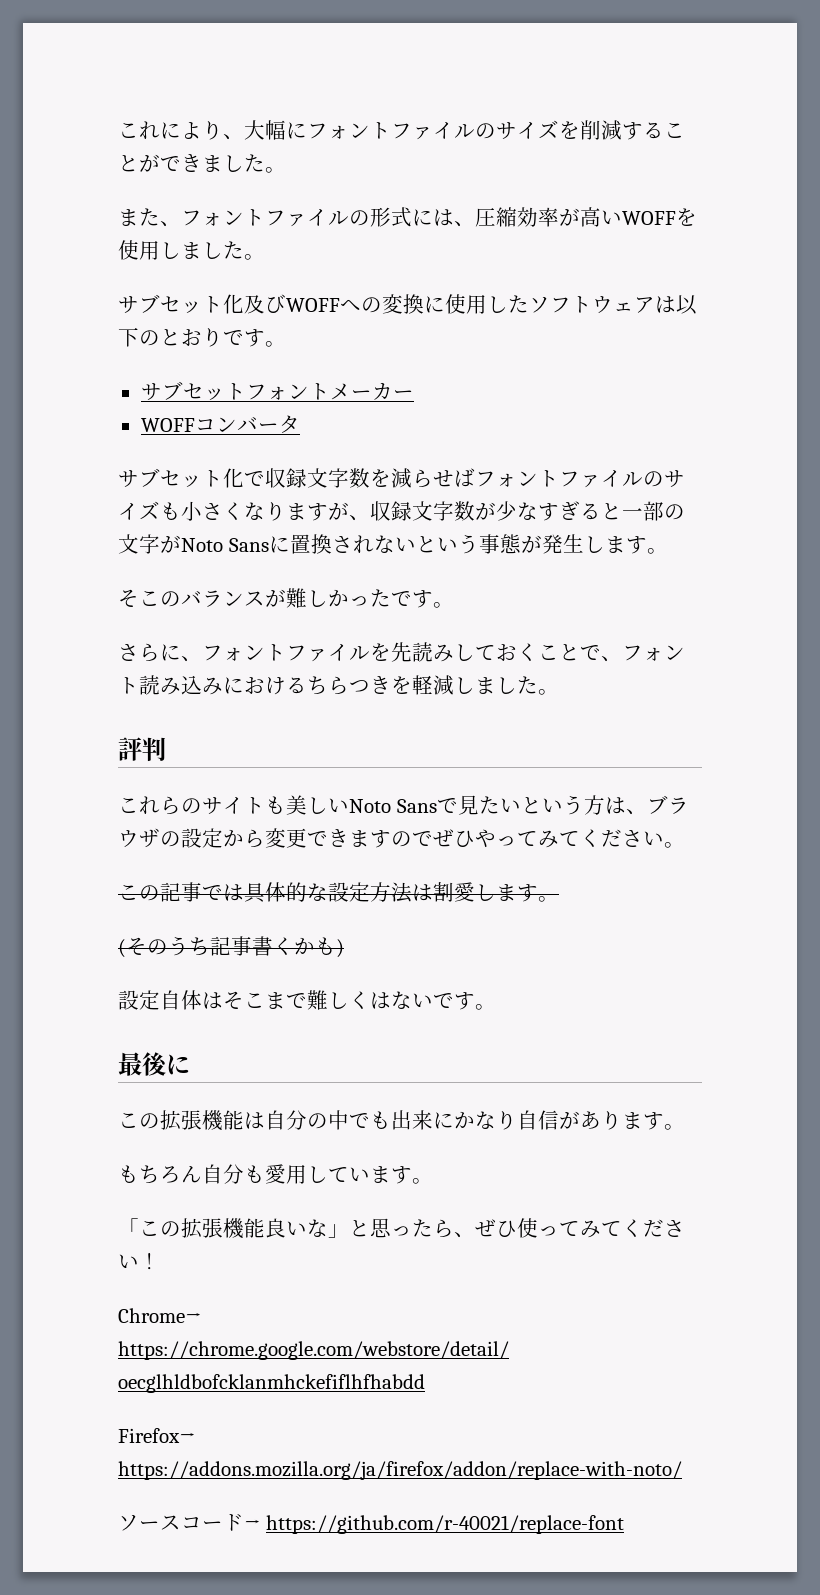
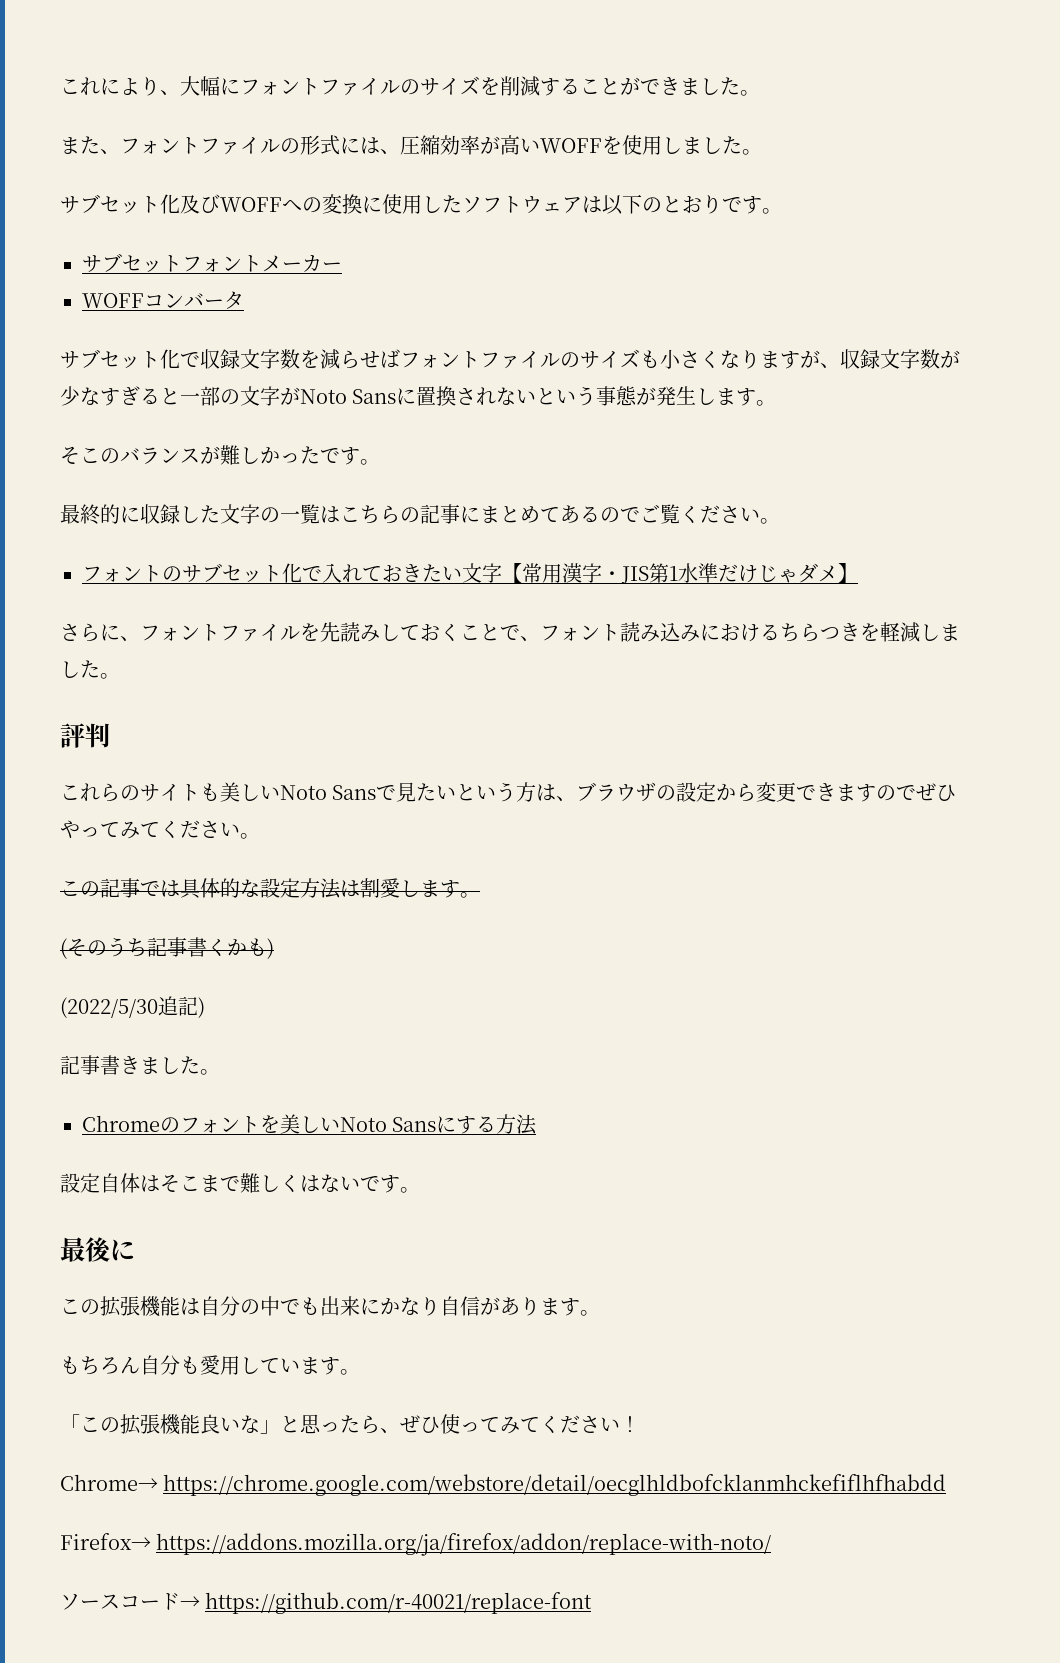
(454, 605) none -> [60,504,780,525] [82,563,858,584] // 最終的に収録した文字の一覧はこちらの記事にまとめてあるのでご覧ください。 // フォントのサブセット化で入れておきたい文字【常用漢字・JIS第1水準だけじゃダメ】
(344, 948) none -> [60,996,205,1018] [60,1055,220,1075] [82,1114,538,1135] // (2022/5/30追記) // 記事書きました。 // Chromeのフォントを美しいNoto Sansにする方法

